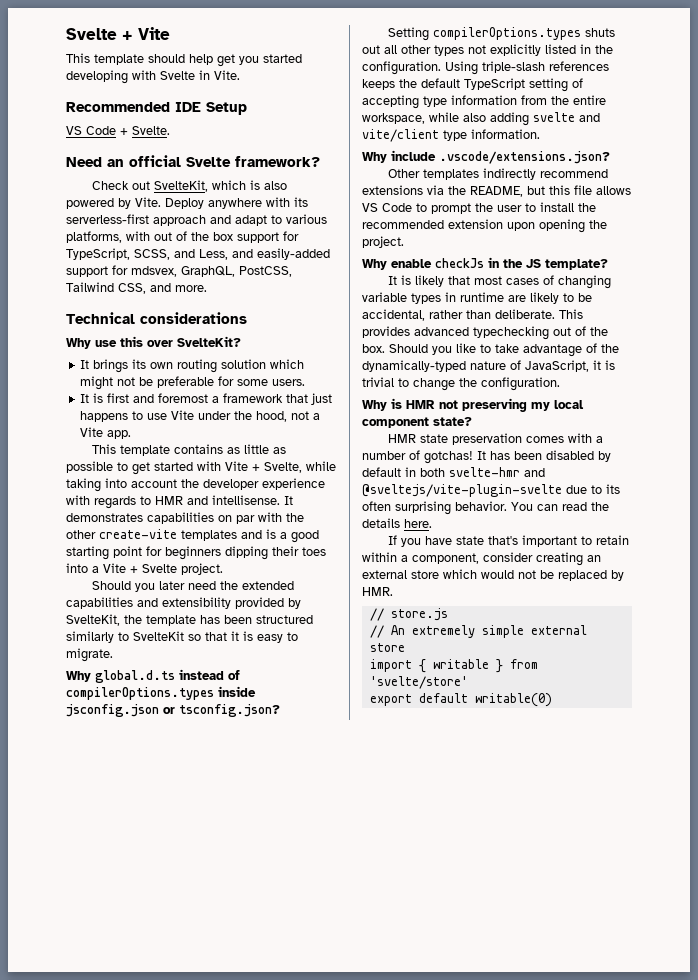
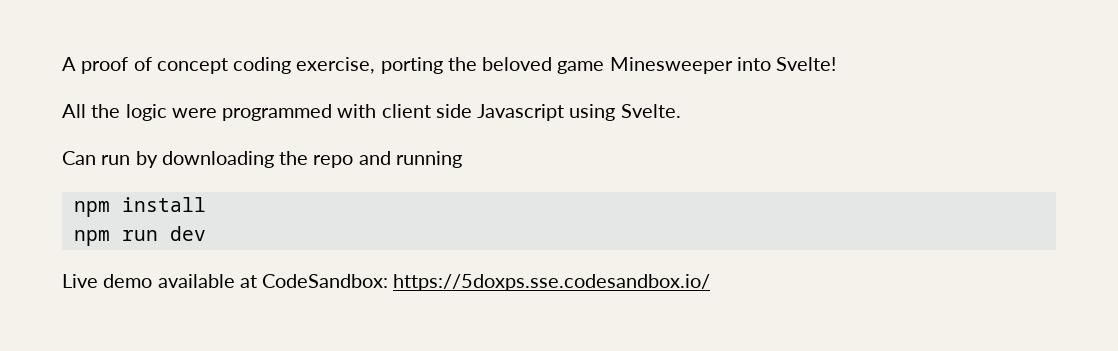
[66,27,170,40] [66,53,302,67] [66,70,240,84] [66,102,247,115] [66,126,170,135] [66,155,320,167] [92,180,288,192] [66,197,308,209] [66,214,327,226] [66,231,299,243] [66,248,330,260] [66,265,292,277] [66,282,207,294] [66,312,247,324] [66,336,241,349] [80,359,305,373] [80,376,306,390] [80,393,333,405] [80,410,321,422] [80,427,132,439] [92,444,287,456] [66,461,336,475] [66,478,325,492] [66,495,293,509] [66,512,304,524] [66,529,319,543] [66,546,326,560] [66,563,223,575] [92,581,295,592] [66,597,301,609] [66,614,313,626] [66,631,298,643] [66,648,113,662] [66,669,240,683] [66,686,256,700] [66,704,280,717] [388,27,616,41] [362,44,613,56] [362,61,609,75] [362,78,583,92] [362,95,606,109] [362,112,600,126] [362,129,540,142] [362,150,610,164] [388,168,609,180] [362,185,631,197] [362,202,596,214] [362,219,607,233] [362,236,404,248] [362,257,608,270] [388,275,612,289] [362,292,592,304] [362,309,583,321] [362,326,608,340] [362,343,619,357] [362,360,615,372] [362,377,560,391] [362,398,584,412] [362,417,472,428] [388,433,604,445] [362,450,611,464] [362,467,545,477] [362,484,620,497] [362,501,609,515] [362,518,432,528] [388,535,630,547] [362,552,601,566] [362,569,624,581] [362,587,393,596] [369,608,448,621] [369,625,587,638] [369,643,405,652] [369,659,538,673] [369,676,468,689] [369,693,552,707] Svelte + Vite // This template should help get you started developing with Svelte in Vite. // Recommended IDE Setup // VS Code + Svelte. // Need an official Svelte framework? // Check out SvelteKit, which is also powered by Vite. Deploy anywhere with its serverless-first approach and adapt to various platforms, with out of the box support for TypeScript, SCSS, and Less, and easily-added support for mdsvex, GraphQL, PostCSS, Tailwind CSS, and more. // Technical considerations // Why use this over SvelteKit? // It brings its own routing solution which might not be preferable for some users. // It is first and foremost a framework that just happens to use Vite under the hood, not a Vite app. // This template contains as little as possible to get started with Vite + Svelte, while taking into account the developer experience with regards to HMR and intellisense. It demonstrates capabilities on par with the other create-vite templates and is a good starting point for beginners dipping their toes into a Vite + Svelte project. // Should you later need the extended capabilities and extensibility provided by SvelteKit, the template has been structured similarly to SvelteKit so that it is easy to migrate. // Why global.d.ts instead of compilerOptions.types inside jsconfig.json or tsconfig.json? // Setting compilerOptions.types shuts out all other types not explicitly listed in the configuration. Using triple-slash references keeps the default TypeScript setting of accepting type information from the entire workspace, while also adding svelte and vite/client type information. // Why include .vscode/extensions.json? // Other templates indirectly recommend extensions via the README, but this file allows VS Code to prompt the user to install the recommended extension upon opening the project. // Why enable checkJs in the JS template? // It is likely that most cases of changing variable types in runtime are likely to be accidental, rather than deliberate. This provides advanced typechecking out of the box. Should you like to take advantage of the dynamically-typed nature of JavaScript, it is trivial to change the configuration. // Why is HMR not preserving my local component state? // HMR state preservation comes with a number of gotchas! It has been disabled by default in both svelte-hmr and @sveltejs/vite-plugin-svelte due to its often surprising behavior. You can read the details here. // If you have state that's important to retain within a component, consider creating an external store which would not be replaced by HMR. // // store.js // // An extremely simple external store // import { writable } from 'svelte/store' // export default writable(0) -> [62,57,837,74] [62,104,681,121] [62,151,462,168] [73,197,206,217] [73,226,206,246] [62,274,711,291] A proof of concept coding exercise, porting the beloved game Minesweeper into Svelte! // All the logic were programmed with client side Javascript using Svelte. // Can run by downloading the repo and running // npm install // npm run dev // Live demo available at CodeSandbox: https://5doxps.sse.codesandbox.io/

